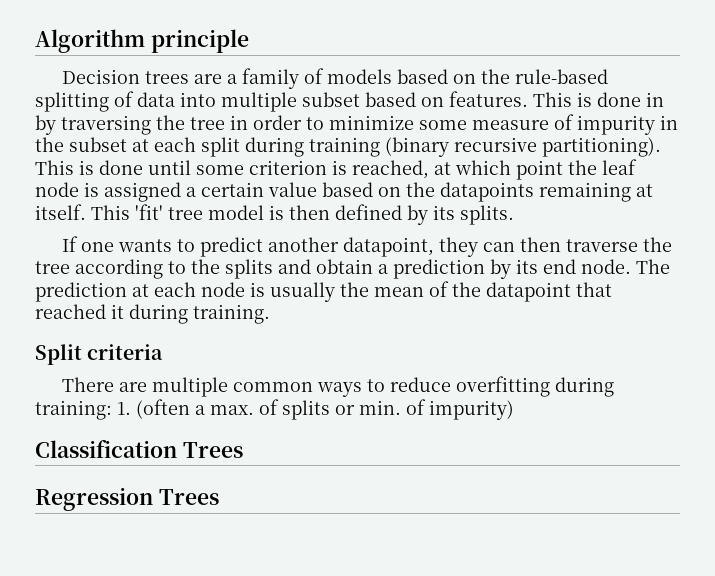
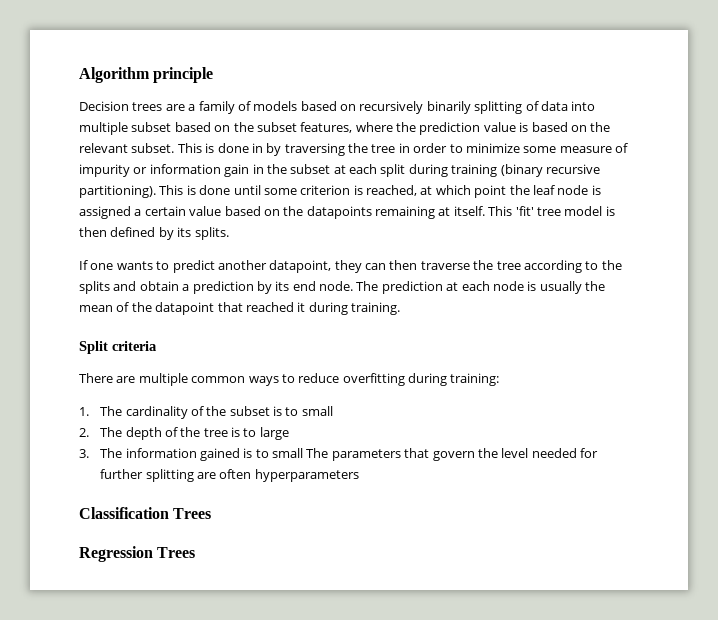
[480,69,608,84] the rule-based -> [359,101,471,114] recursively binarily
[449,91,528,107] features. -> [233,122,611,135] [79,143,175,153] the subset features, where the prediction value is based on the relevant subset.
(655, 125) none -> [133,164,250,177] or information gain
[117,399,514,420] 1. (often a max. of splits or min. of impurity) -> [79,406,333,419] [79,427,289,440] [79,448,599,461] [100,469,359,482] // 1. The cardinality of the subset is to small // 2. The depth of the tree is to large // 3. The information gained is to small The parameters that govern the level needed for further splitting are often hyperparameters

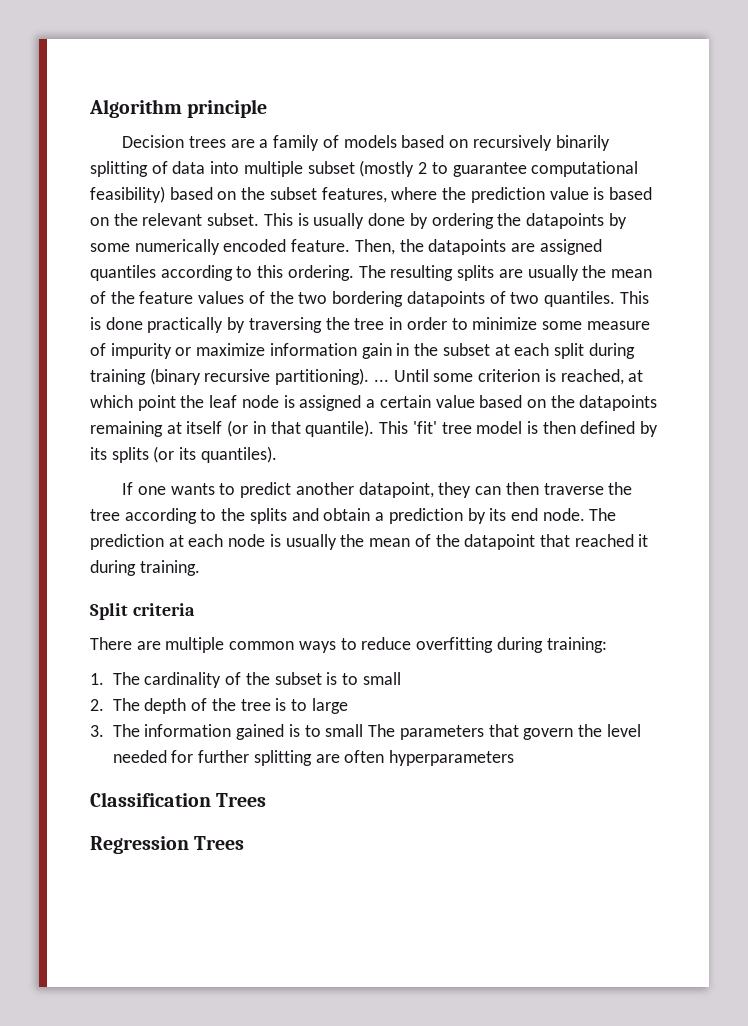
(172, 127) none -> [359,160,639,177] [90,186,165,203] (mostly 2 to guarantee computational feasibility)
[217,143,263,153] done in -> [313,213,627,229] [90,239,602,255] [90,265,652,281] [90,291,649,307] [90,317,224,333] usually done by ordering the datapoints by some numerically encoded feature. Then, the datapoints are assigned quantiles according to this ordering. The resulting splits are usually the mean of the feature values of the two bordering datapoints of two quantiles. This is done practically
(148, 170) none -> [196,343,266,356] maximize
[159,185,261,195] This is done until -> [373,369,429,382] ... Until
[453,206,485,216] itself. -> [186,420,375,437] itself (or in that quantile).
[194,227,229,240] splits. -> [111,446,277,463] splits (or its quantiles).

